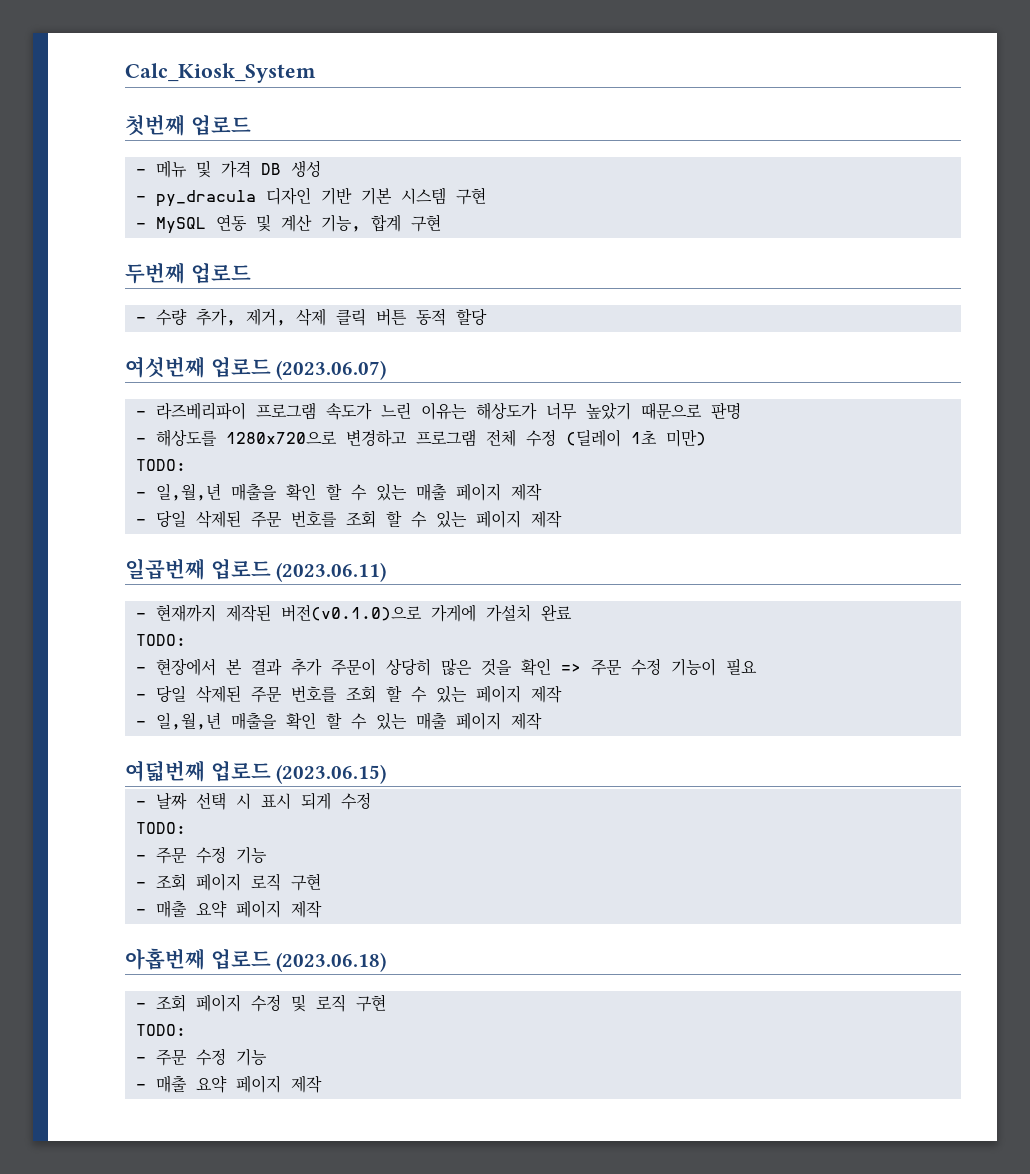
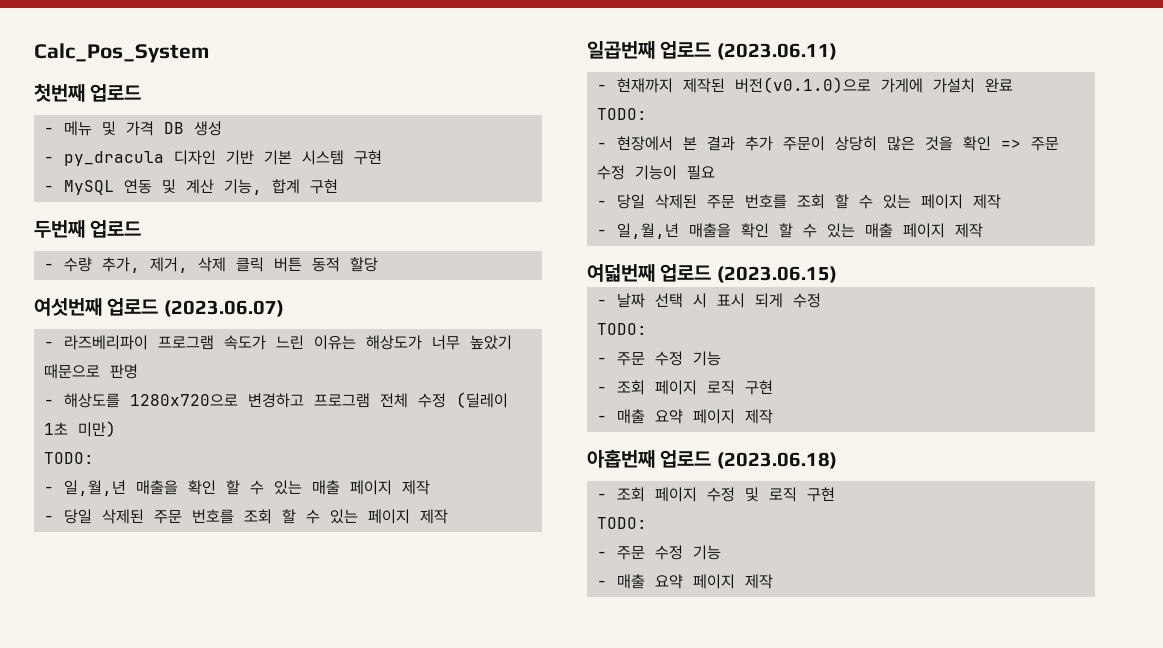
[125,63,316,83] Calc_Kiosk_System -> [34,43,209,63] Calc_Pos_System

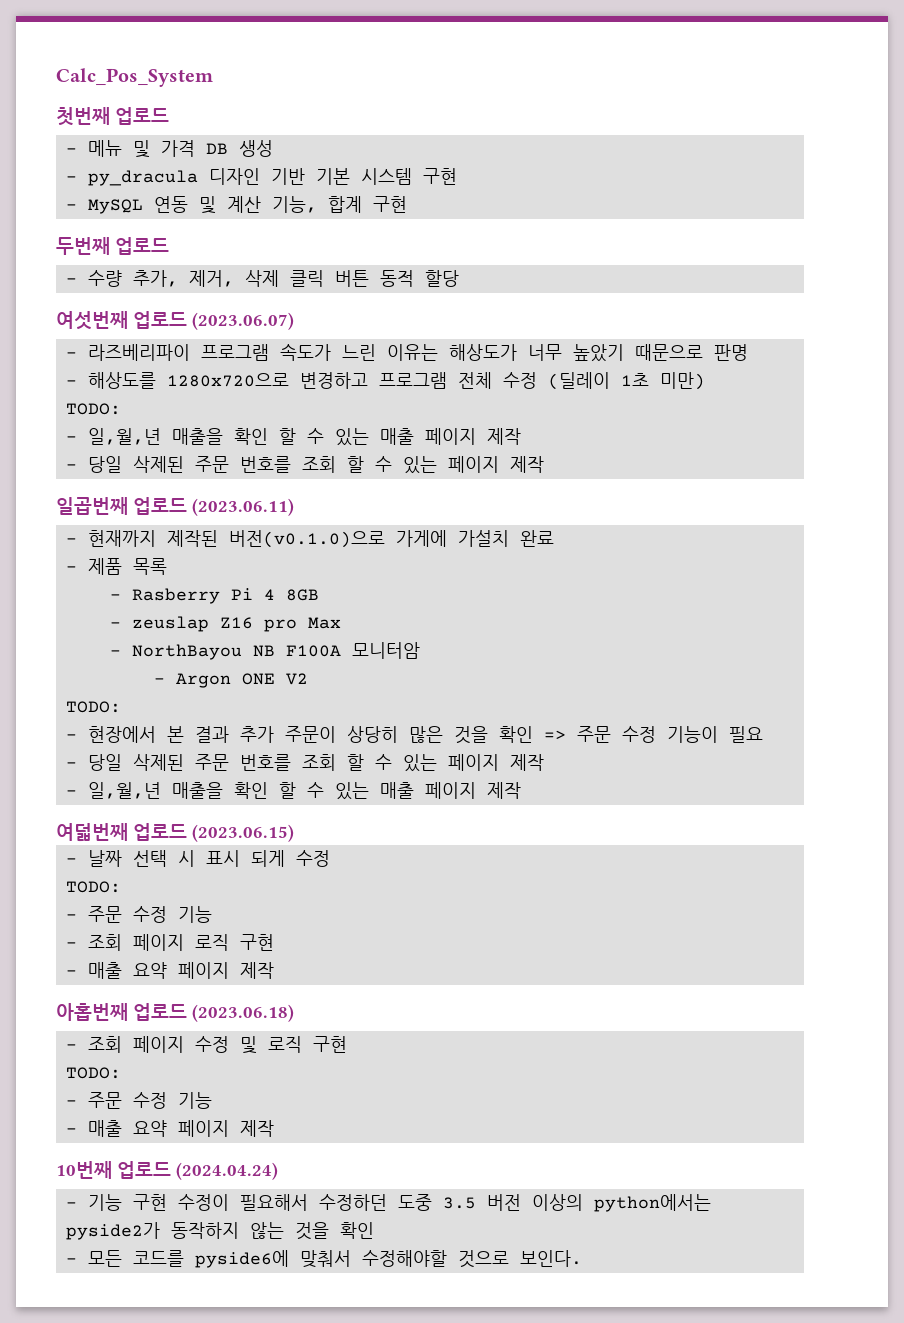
(1013, 85) none -> [65,558,167,575] [109,588,319,604] [109,616,341,632] [109,642,420,660] [153,673,308,688] // - 제품 목록 // - Rasberry Pi 4 8GB // - zeuslap Z16 pro Max // - NorthBayou NB F100A 모니터암 // - Argon ONE V2
(773, 581) none -> [56,1161,278,1180] [65,1194,711,1212] [65,1222,374,1240] [65,1250,582,1268] // 10번째 업로드 (2024.04.24) // - 기능 구현 수정이 필요해서 수정하던 도중 3.5 버전 이상의 python에서는 pyside2가 동작하지 않는 것을 확인 // - 모든 코드를 pyside6에 맞춰서 수정해야할 것으로 보인다.

